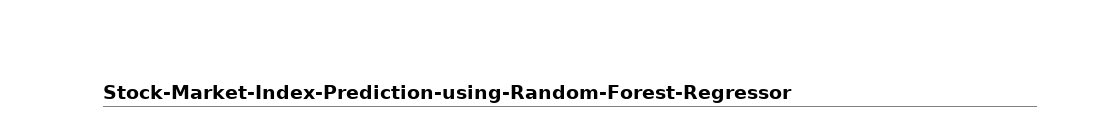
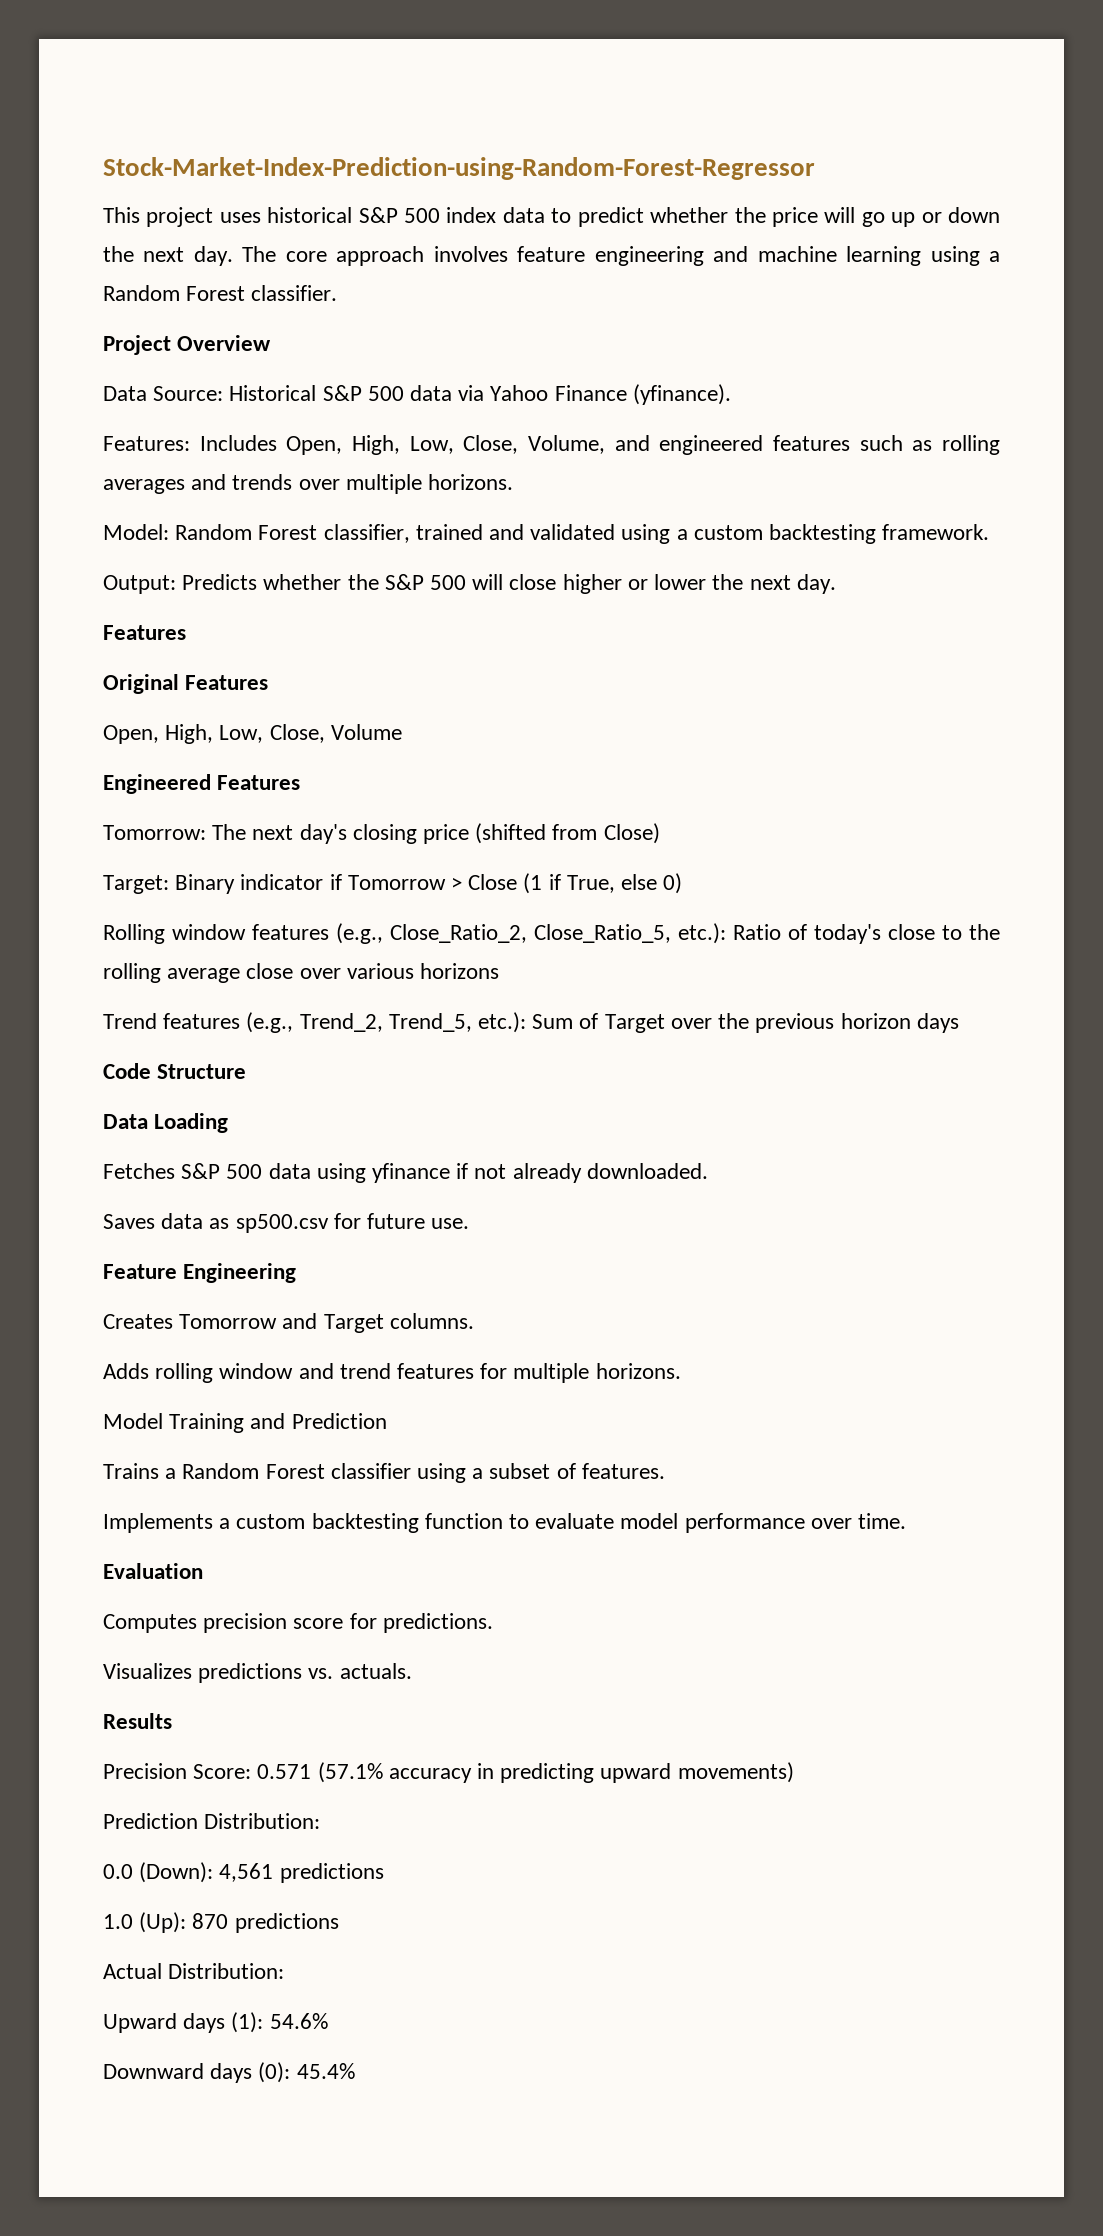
(792, 94) none -> [103,207,1000,227] [103,246,1000,266] [103,285,338,301] [103,335,272,355] [103,384,731,405] [103,435,1000,455] [103,474,514,494] [103,524,990,544] [103,574,836,594] [103,625,186,640] [103,674,269,694] [103,724,402,744] [103,774,301,794] [103,823,660,844] [103,873,683,894] [103,923,1000,944] [103,963,500,983] [103,1012,959,1033] [103,1063,247,1079] [103,1113,229,1133] [103,1163,708,1183] [103,1213,470,1233] [103,1263,297,1283] [103,1313,474,1333] [103,1363,681,1383] [103,1413,387,1433] [103,1463,665,1483] [103,1513,907,1533] [103,1563,203,1579] [103,1613,493,1633] [103,1663,412,1683] [103,1713,172,1729] [103,1762,794,1783] [103,1813,321,1829] [103,1862,384,1883] [103,1912,339,1933] [103,1963,285,1979] [103,2012,328,2033] [103,2062,355,2083] // This project uses historical S&P 500 index data to predict whether the price will go up or down the next day. The core approach involves feature engineering and machine learning using a Random Forest classifier. // Project Overview // Data Source: Historical S&P 500 data via Yahoo Finance (yfinance). // Features: Includes Open, High, Low, Close, Volume, and engineered features such as rolling averages and trends over multiple horizons. // Model: Random Forest classifier, trained and validated using a custom backtesting framework. // Output: Predicts whether the S&P 500 will close higher or lower the next day. // Features // Original Features // Open, High, Low, Close, Volume // Engineered Features // Tomorrow: The next day's closing price (shifted from Close) // Target: Binary indicator if Tomorrow > Close (1 if True, else 0) // Rolling window features (e.g., Close_Ratio_2, Close_Ratio_5, etc.): Ratio of today's close to the rolling average close over various horizons // Trend features (e.g., Trend_2, Trend_5, etc.): Sum of Target over the previous horizon days // Code Structure // Data Loading // Fetches S&P 500 data using yfinance if not already downloaded. // Saves data as sp500.csv for future use. // Feature Engineering // Creates Tomorrow and Target columns. // Adds rolling window and trend features for multiple horizons. // Model Training and Prediction // Trains a Random Forest classifier using a subset of features. // Implements a custom backtesting function to evaluate model performance over time. // Evaluation // Computes precision score for predictions. // Visualizes predictions vs. actuals. // Results // Precision Score: 0.571 (57.1% accuracy in predicting upward movements) // Prediction Distribution: // 0.0 (Down): 4,561 predictions // 1.0 (Up): 870 predictions // Actual Distribution: // Upward days (1): 54.6% // Downward days (0): 45.4%

